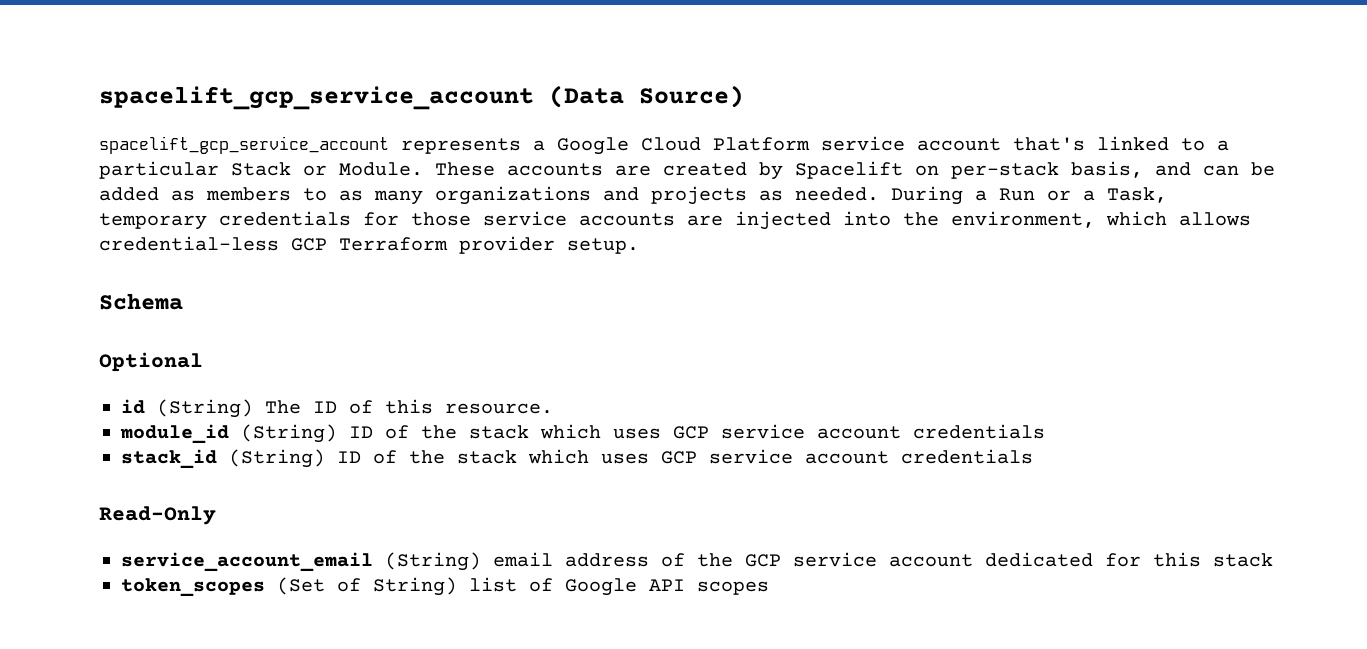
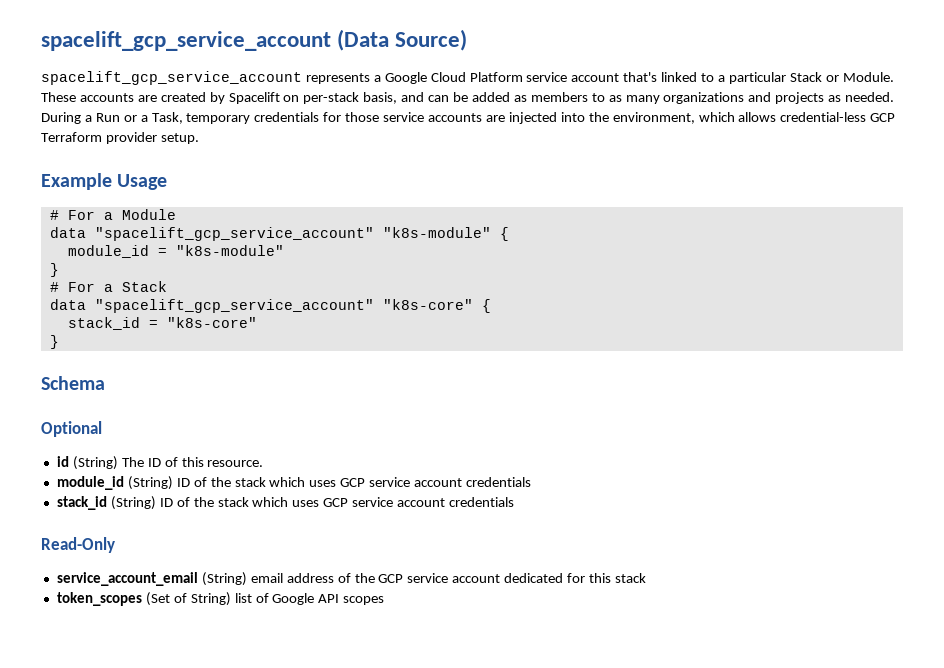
(639, 246) none -> [41,173,168,190] [49,209,176,220] [49,227,509,241] [67,245,284,258] [49,263,59,277] [49,281,167,292] [49,299,491,313] [67,317,257,330] [49,335,59,349] // Example Usage // # For a Module // data "spacelift_gcp_service_account" "k8s-module" { // module_id = "k8s-module" // } // # For a Stack // data "spacelift_gcp_service_account" "k8s-core" { // stack_id = "k8s-core" // }

